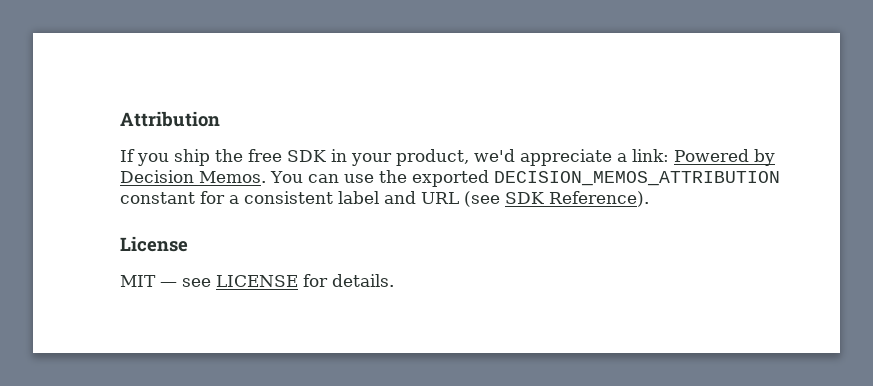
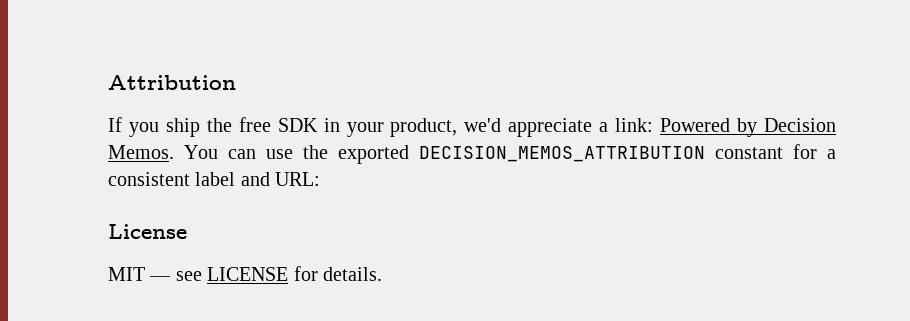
[421,191,649,207] URL (see SDK Reference). -> [275,172,321,186] URL:

